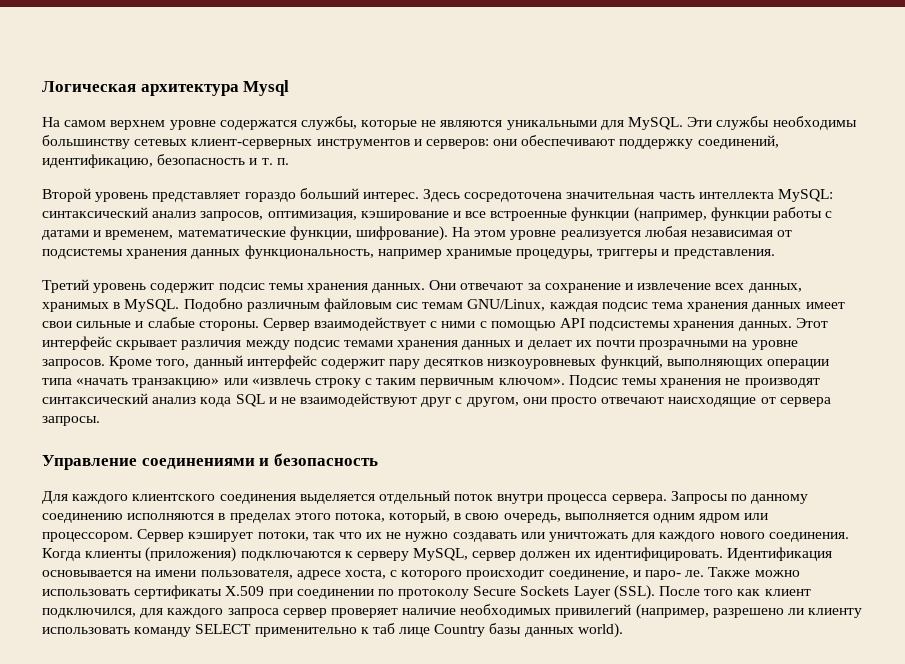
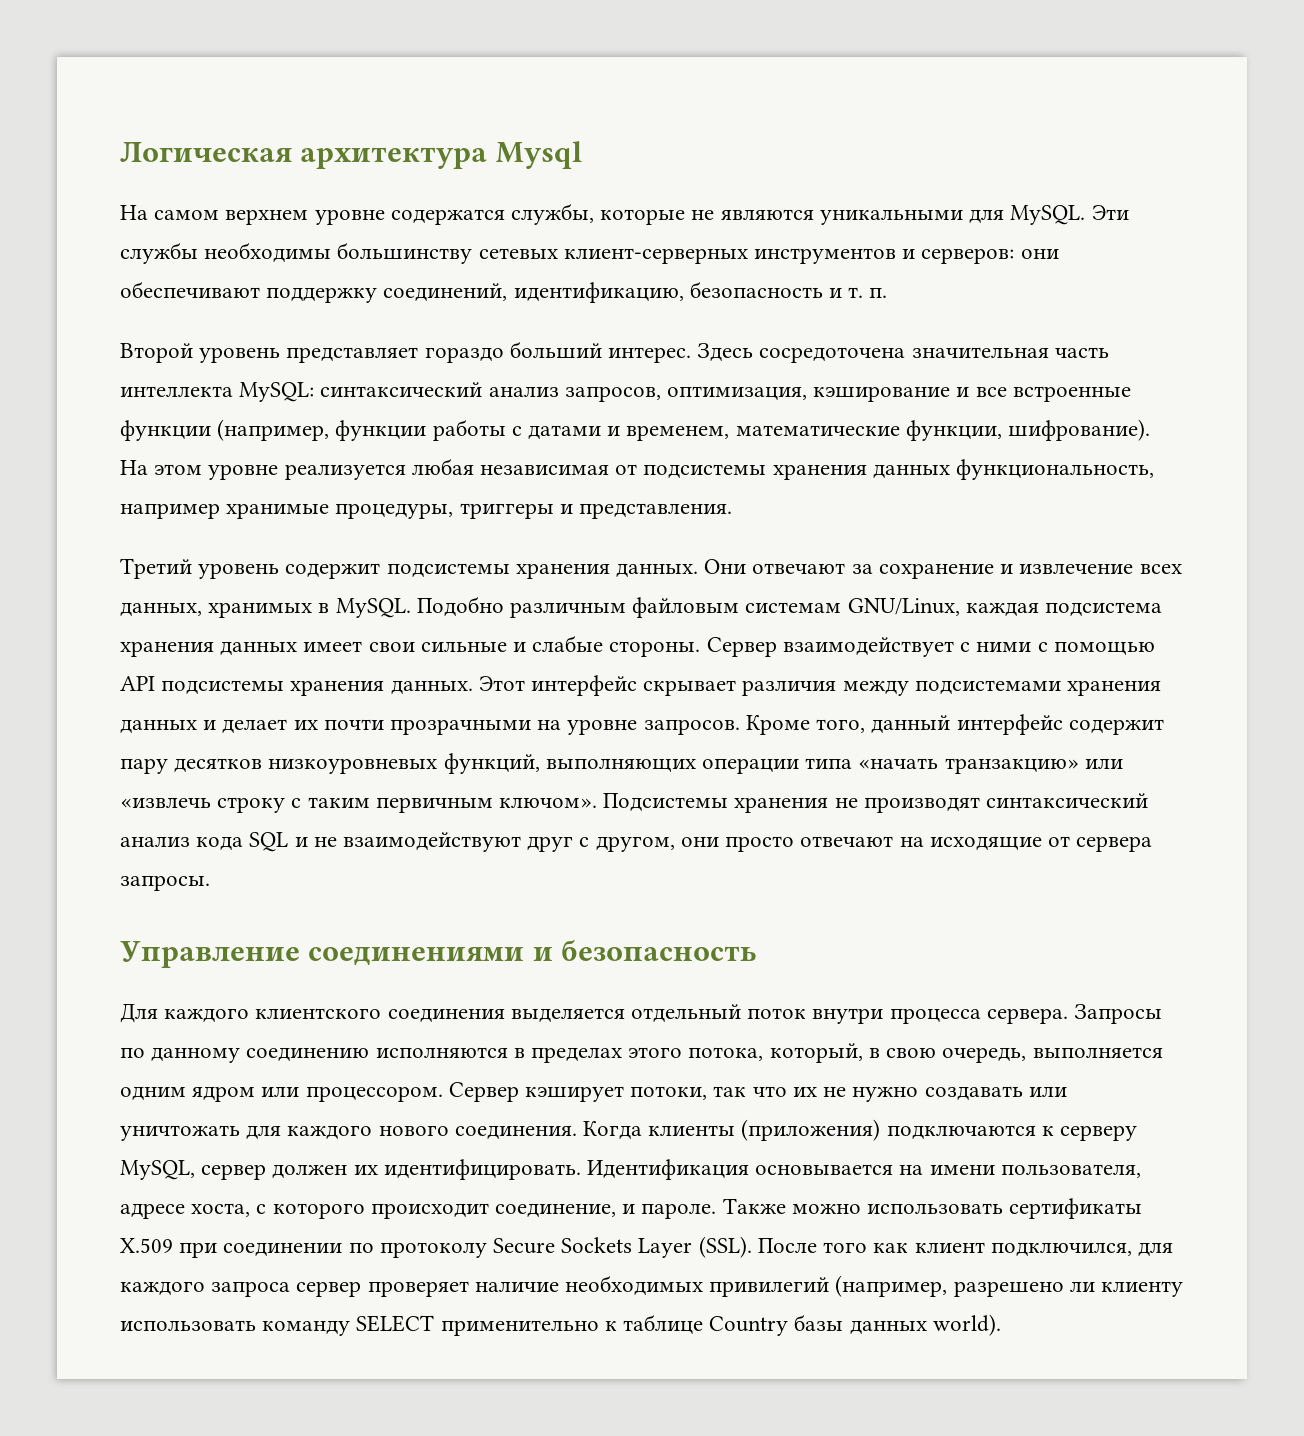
[218,283,304,293] подсис темы -> [386,563,510,578] подсистемы
[396,299,684,312] сис темам GNU/Linux, каждая подсис тема -> [745,598,1163,617] системам GNU/Linux, каждая подсистема
[293,340,393,350] подсис темами -> [914,680,1061,695] подсистемами
[568,375,658,388] Подсис темы -> [603,793,729,812] Подсистемы
[668,397,757,407] наисходящие -> [899,836,1042,851] на исходящие
[645,570,705,580] паро- ле. -> [641,1203,717,1219] пароле.
[372,623,431,637] таб лице -> [623,1314,704,1335] таблице

